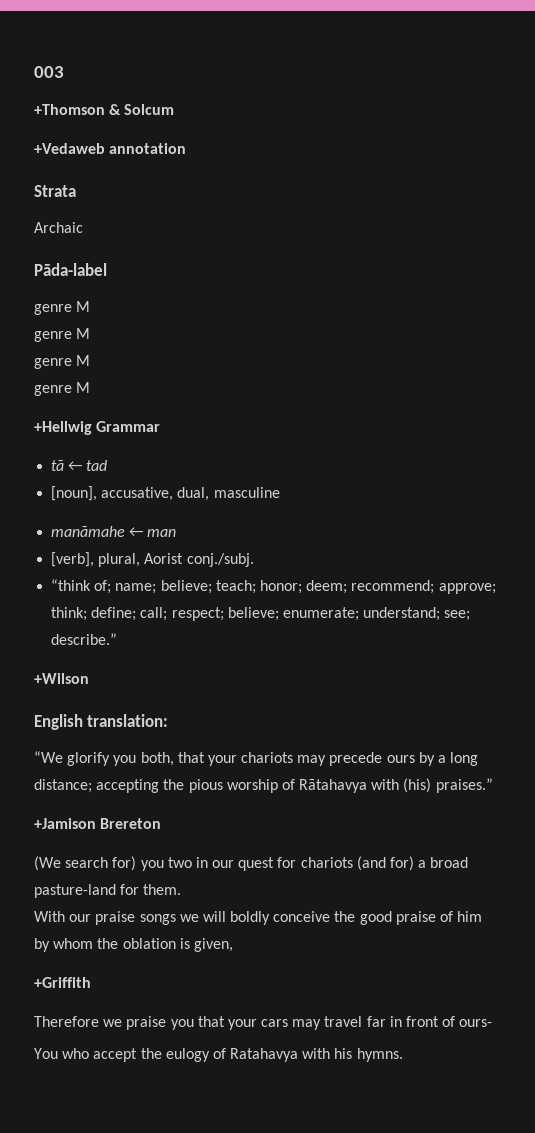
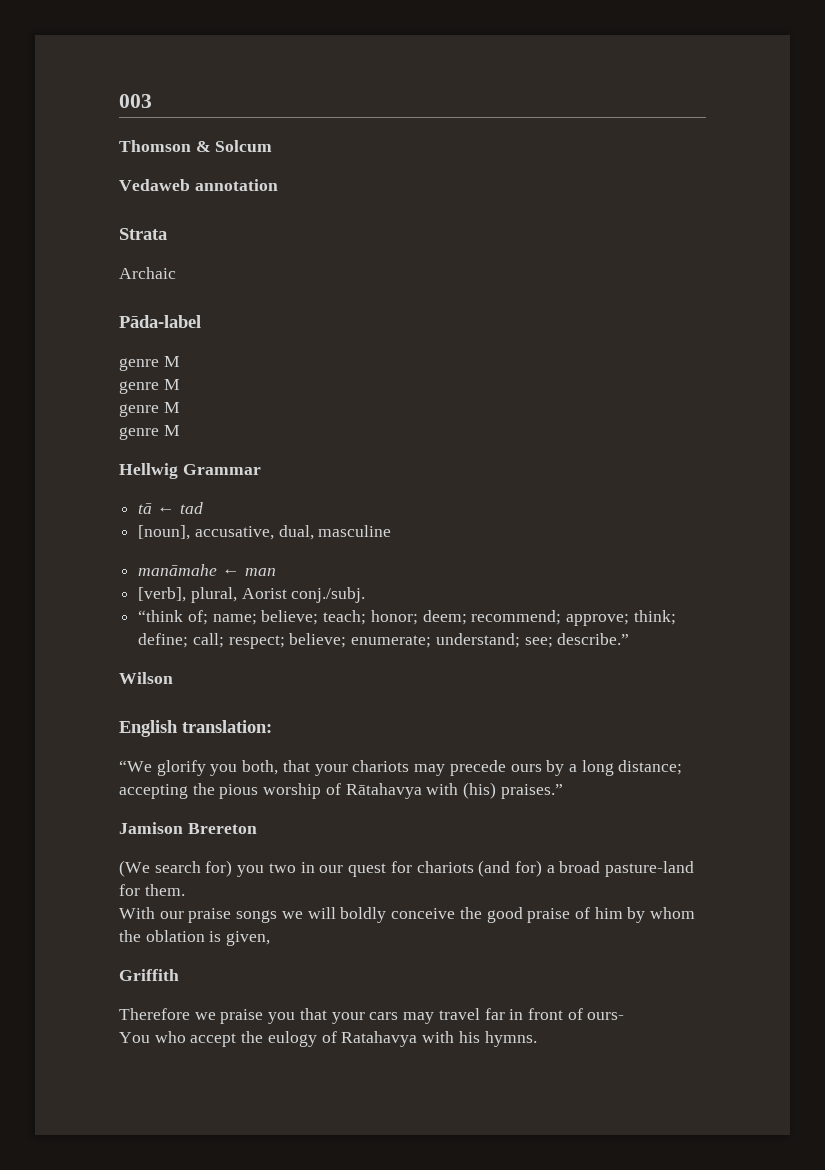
[34,104,105,115] +Thomson -> [119,140,191,152] Thomson
[34,143,105,154] +Vedaweb -> [119,179,190,191] Vedaweb
[34,421,92,435] +Hellwig -> [119,463,178,479] Hellwig
[34,673,89,684] +Wilson -> [119,672,173,684] Wilson
[34,818,96,829] +Jamison -> [119,822,183,834] Jamison
[34,977,91,988] +Griffith -> [119,969,179,981] Griffith

